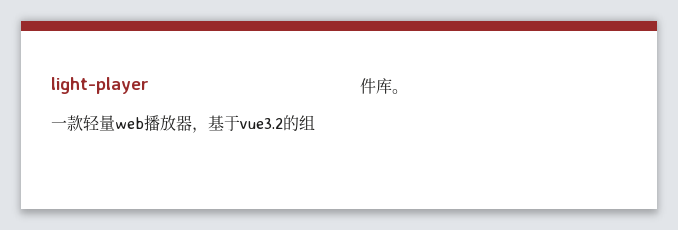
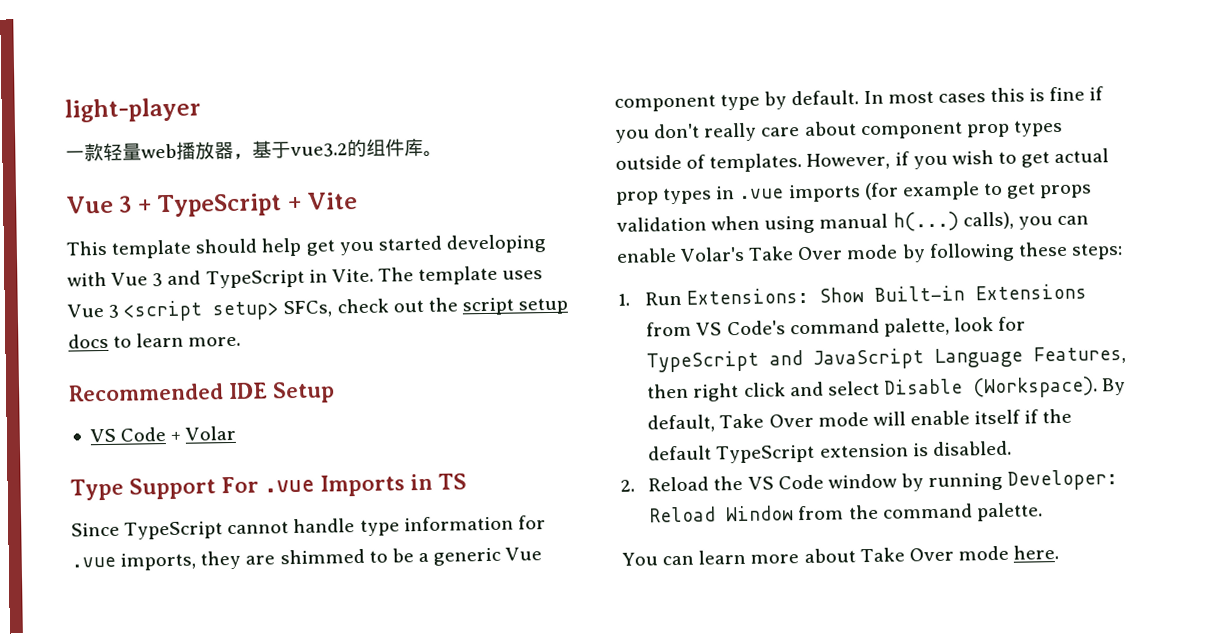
(408, 91) none -> [66,191,359,218] [66,234,546,259] [67,265,544,289] [67,297,569,322] [68,332,242,349] [69,381,335,404] [89,425,237,443] [70,473,467,501] [71,515,546,540] [71,547,543,571] [614,86,1105,112] [615,119,1063,143] [615,148,1110,173] [616,181,1093,205] [616,211,1089,234] [616,241,1124,263] [617,283,1088,306] [646,316,1027,337] [646,345,1127,373] [647,376,1127,402] [647,408,1073,433] [648,440,1012,464] [620,469,1119,492] [648,502,1043,523] [621,545,1060,566] // Vue 3 + TypeScript + Vite // This template should help get you started developing with Vue 3 and TypeScript in Vite. The template uses Vue 3 <script setup> SFCs, check out the script setup docs to learn more. // Recommended IDE Setup // VS Code + Volar // Type Support For .vue Imports in TS // Since TypeScript cannot handle type information for .vue imports, they are shimmed to be a generic Vue component type by default. In most cases this is fine if you don't really care about component prop types outside of templates. However, if you wish to get actual prop types in .vue imports (for example to get props validation when using manual h(...) calls), you can enable Volar's Take Over mode by following these steps: // 1. Run Extensions: Show Built-in Extensions from VS Code's command palette, look for TypeScript and JavaScript Language Features, then right click and select Disable (Workspace). By default, Take Over mode will enable itself if the default TypeScript extension is disabled. // 2. Reload the VS Code window by running Developer: Reload Window from the command palette. // You can learn more about Take Over mode here.

